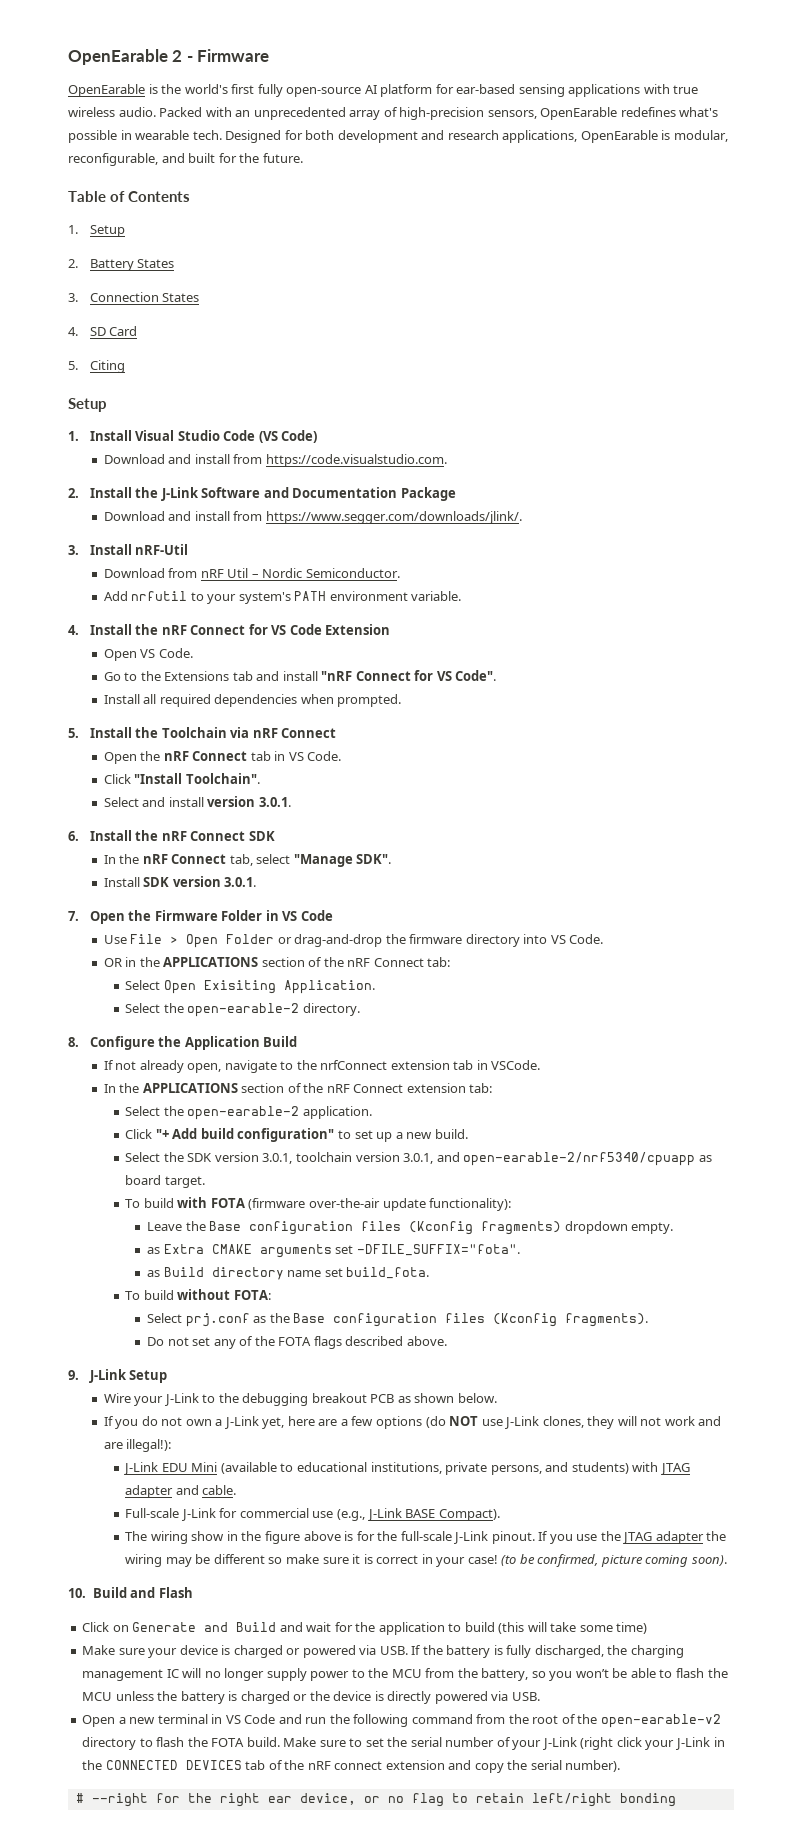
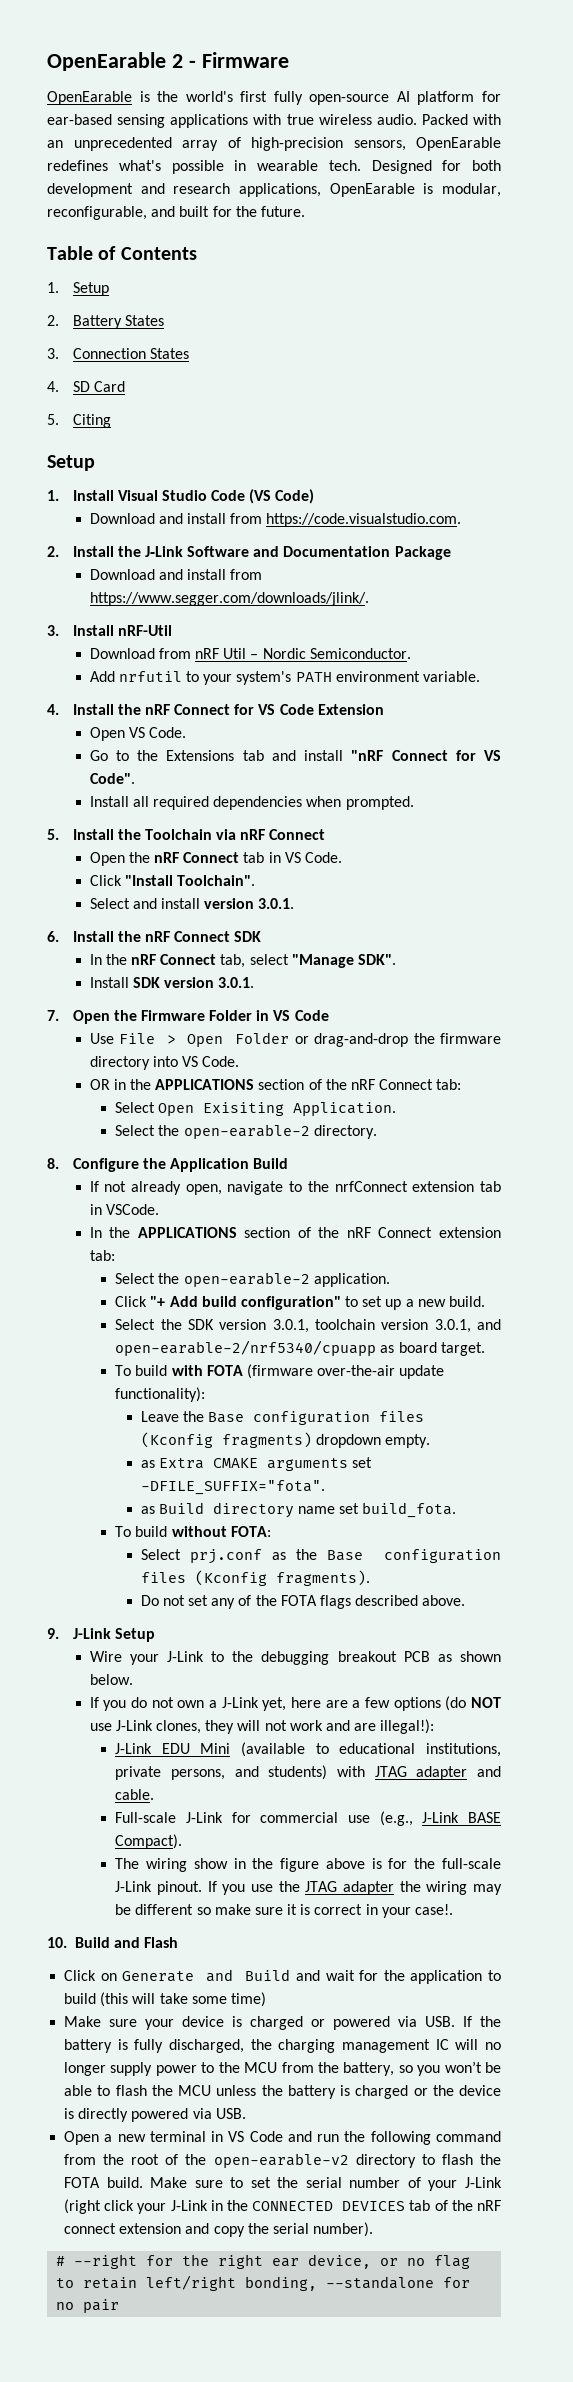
[467,1554,727,1567] case! (to be confirmed, picture coming soon). -> [415,1904,454,1915] case!.
[619,1793,676,1807] bonding -> [245,2276,471,2291] [56,2299,120,2313] bonding, --standalone for no pair

